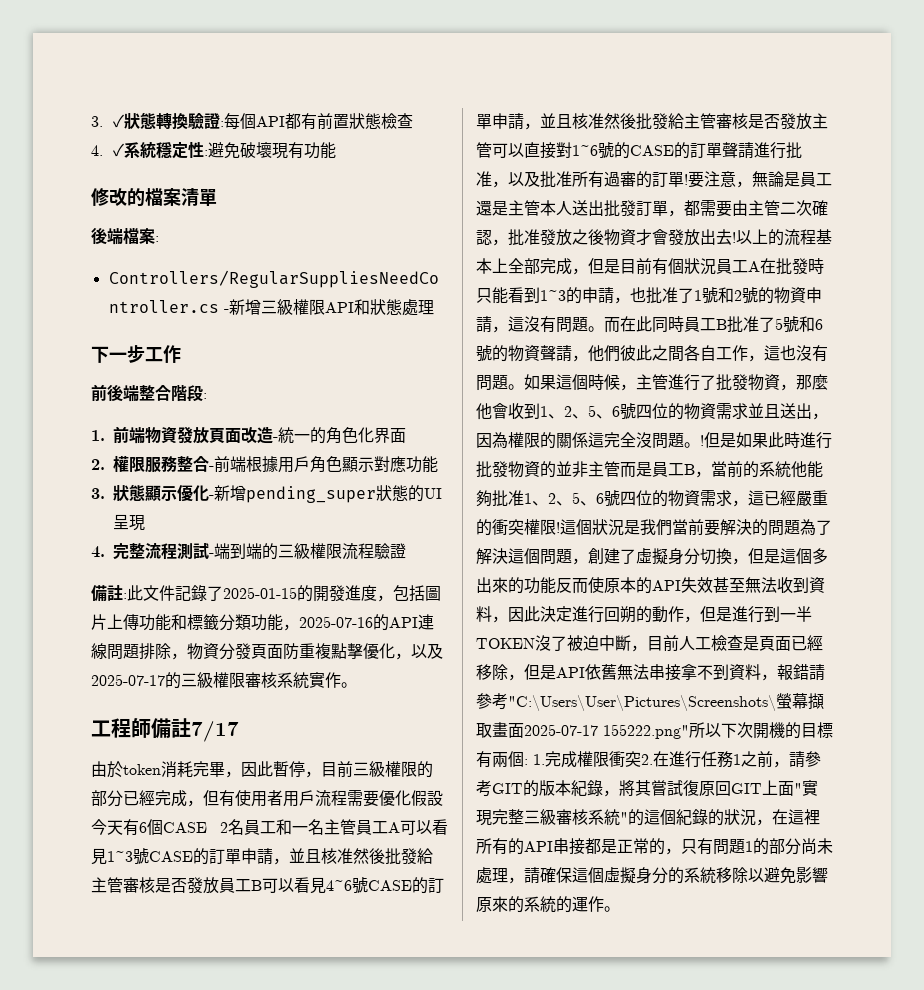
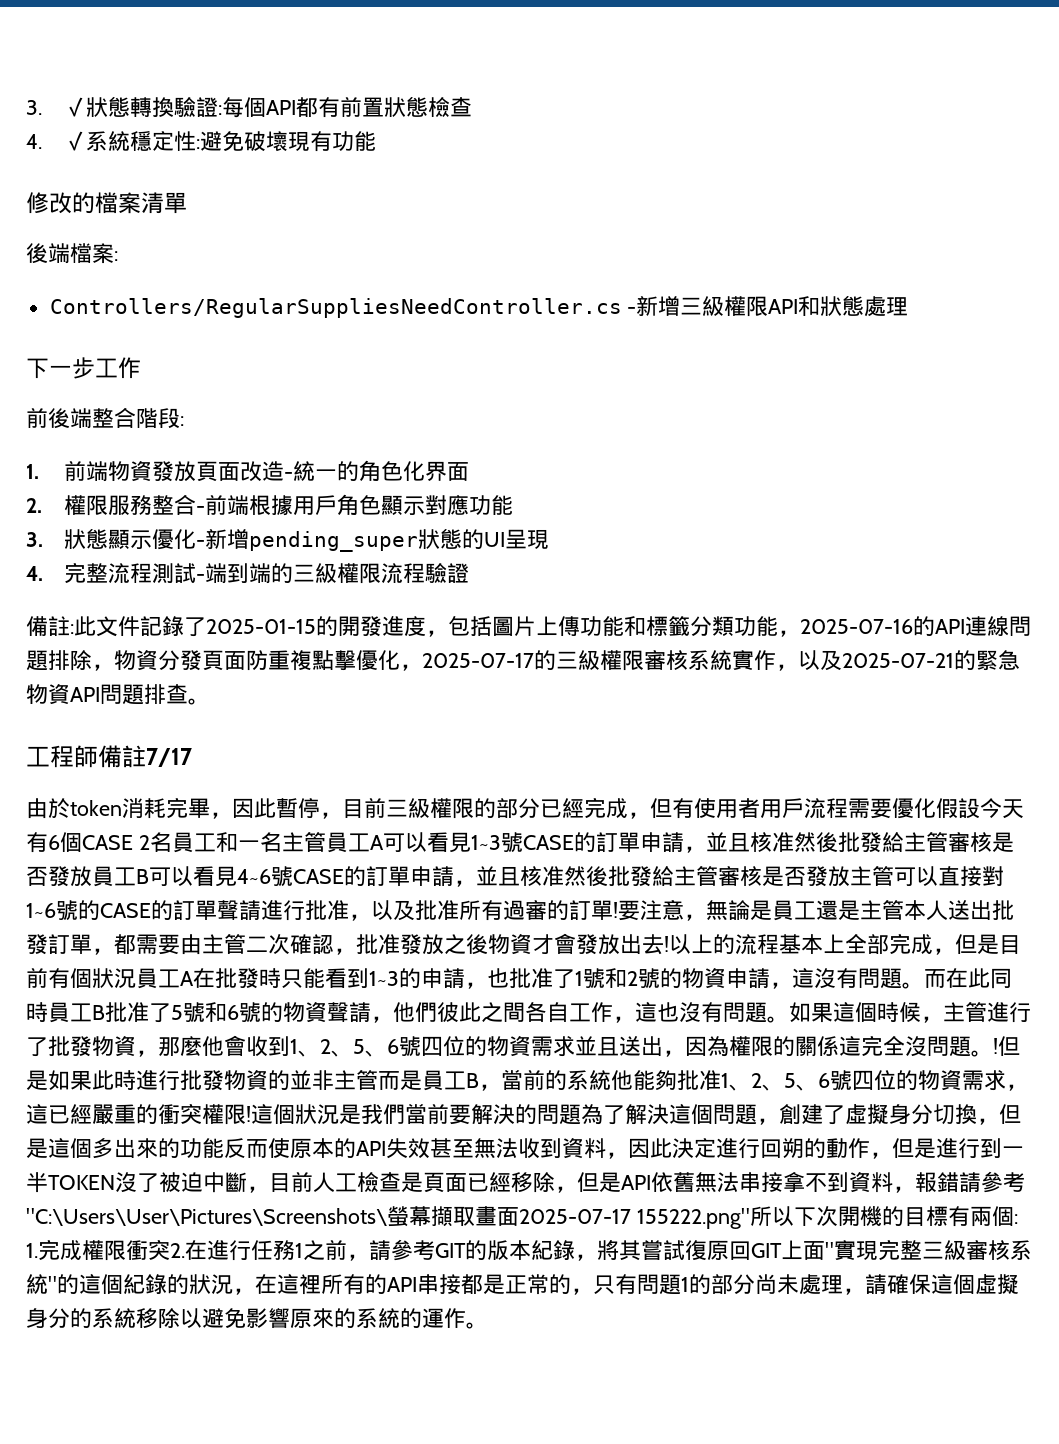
[411,643,443,659] 以及 -> (422, 667) none
(341, 680) none -> [776,650,1020,671] [26,684,188,705] ，以及2025-07-21的緊急物資API問題排查

